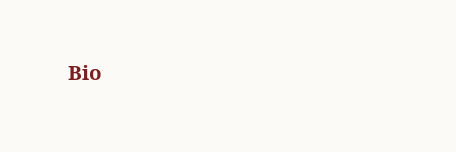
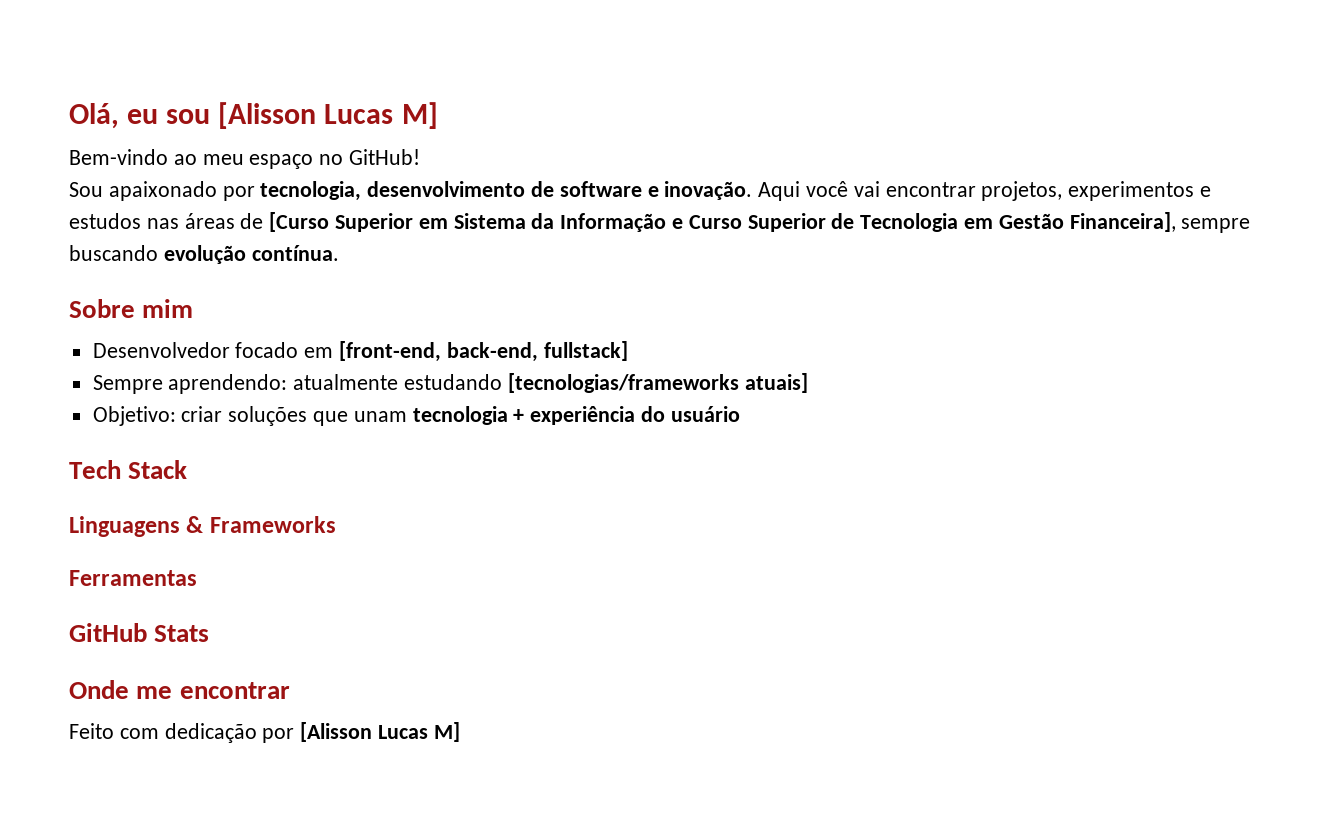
[68,65,102,80] Bio -> [69,102,438,129] [69,149,421,169] [69,181,1212,201] [69,212,1251,233] [69,245,339,264] [69,299,194,318] [92,341,628,362] [92,373,808,394] [92,406,740,426] [69,460,188,479] [69,516,336,537] [69,570,197,586] [69,623,210,642] [69,680,290,699] [69,722,460,743] Olá, eu sou [Alisson Lucas M] // Bem-vindo ao meu espaço no GitHub! // Sou apaixonado por tecnologia, desenvolvimento de software e inovação. Aqui você vai encontrar projetos, experimentos e estudos nas áreas de [Curso Superior em Sistema da Informação e Curso Superior de Tecnologia em Gestão Financeira], sempre buscando evolução contínua. // Sobre mim // Desenvolvedor focado em [front-end, back-end, fullstack] // Sempre aprendendo: atualmente estudando [tecnologias/frameworks atuais] // Objetivo: criar soluções que unam tecnologia + experiência do usuário // Tech Stack // Linguagens & Frameworks // Ferramentas // GitHub Stats // Onde me encontrar // Feito com dedicação por [Alisson Lucas M]

